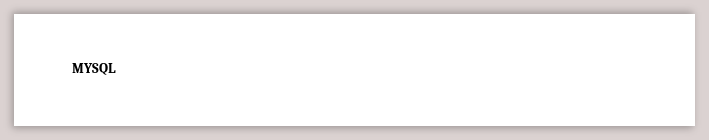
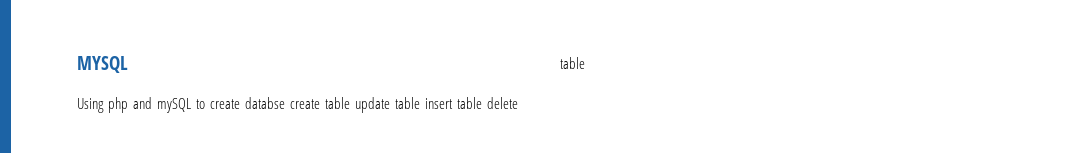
(116, 69) none -> [77,97,518,113] [560,57,585,69] // Using php and mySQL to create databse create table update table insert table delete table

